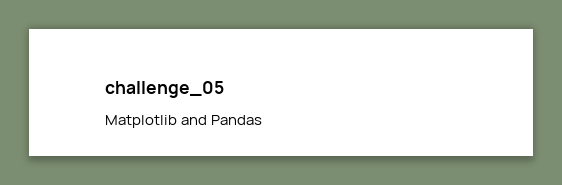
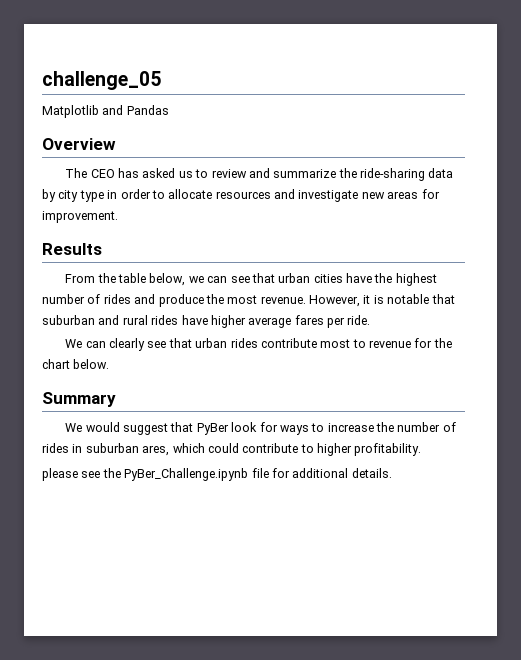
(263, 120) none -> [42,138,116,150] [65,168,454,181] [42,189,440,202] [42,211,118,223] [42,243,102,255] [65,273,437,286] [42,294,455,307] [42,315,371,328] [65,338,452,351] [42,359,110,369] [42,392,116,407] [65,422,456,435] [42,443,422,456] [42,468,392,481] // Overview // The CEO has asked us to review and summarize the ride-sharing data by city type in order to allocate resources and investigate new areas for improvement. // Results // From the table below, we can see that urban cities have the highest number of rides and produce the most revenue. However, it is notable that suburban and rural rides have higher average fares per ride. // We can clearly see that urban rides contribute most to revenue for the chart below. // Summary // We would suggest that PyBer look for ways to increase the number of rides in suburban ares, which could contribute to higher profitability. // please see the PyBer_Challenge.ipynb file for additional details.

